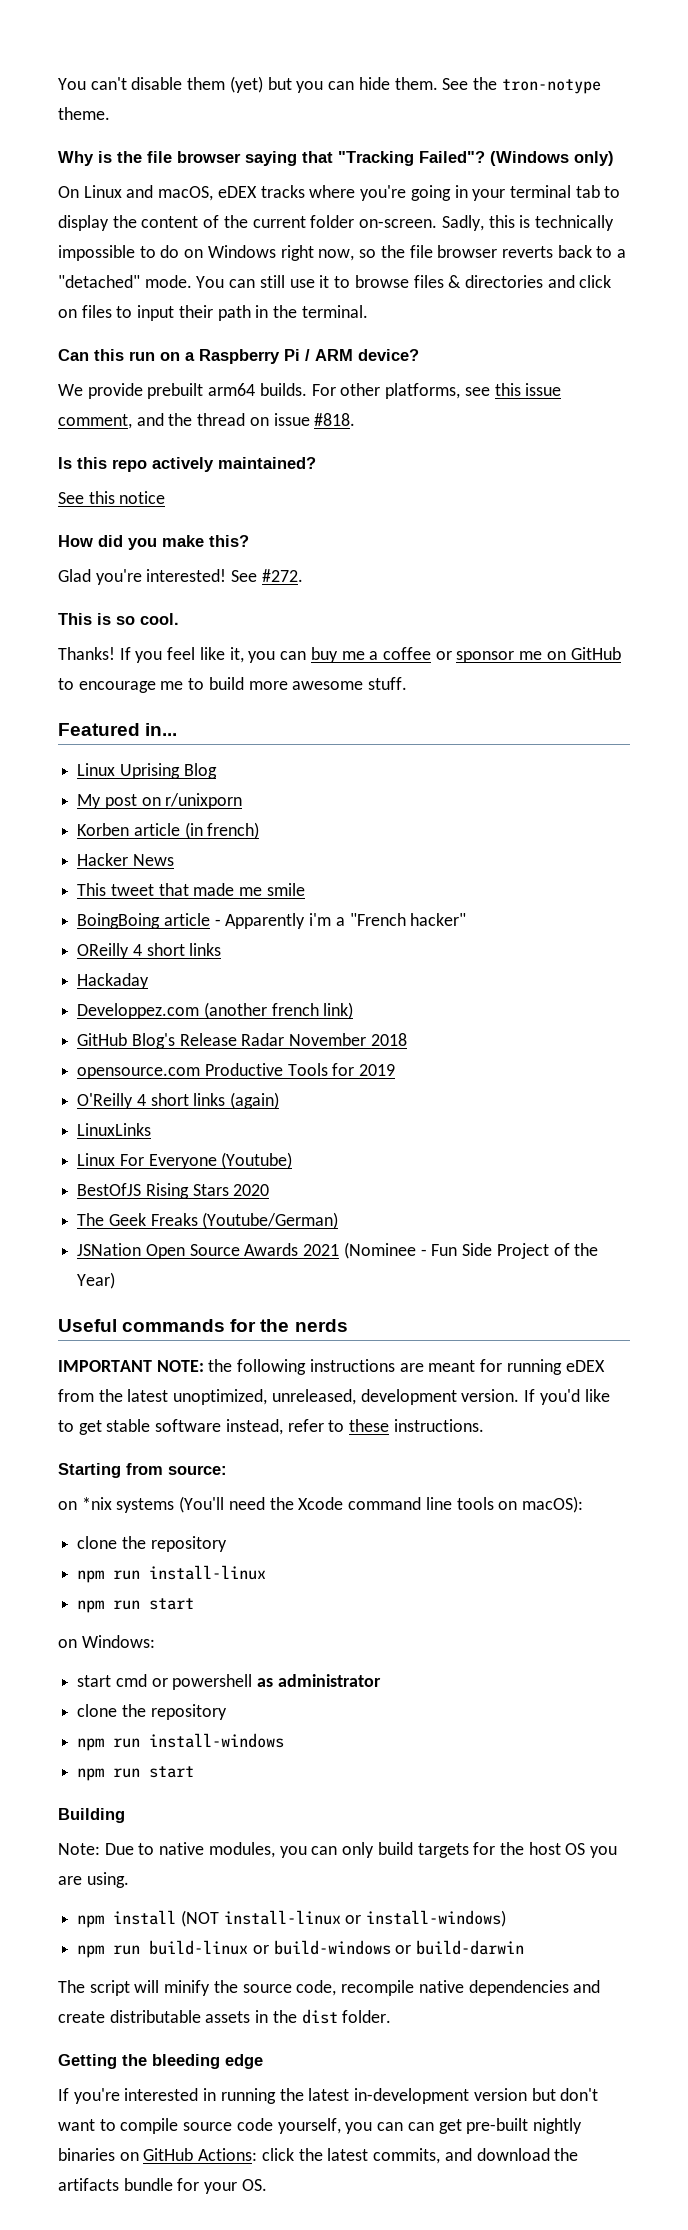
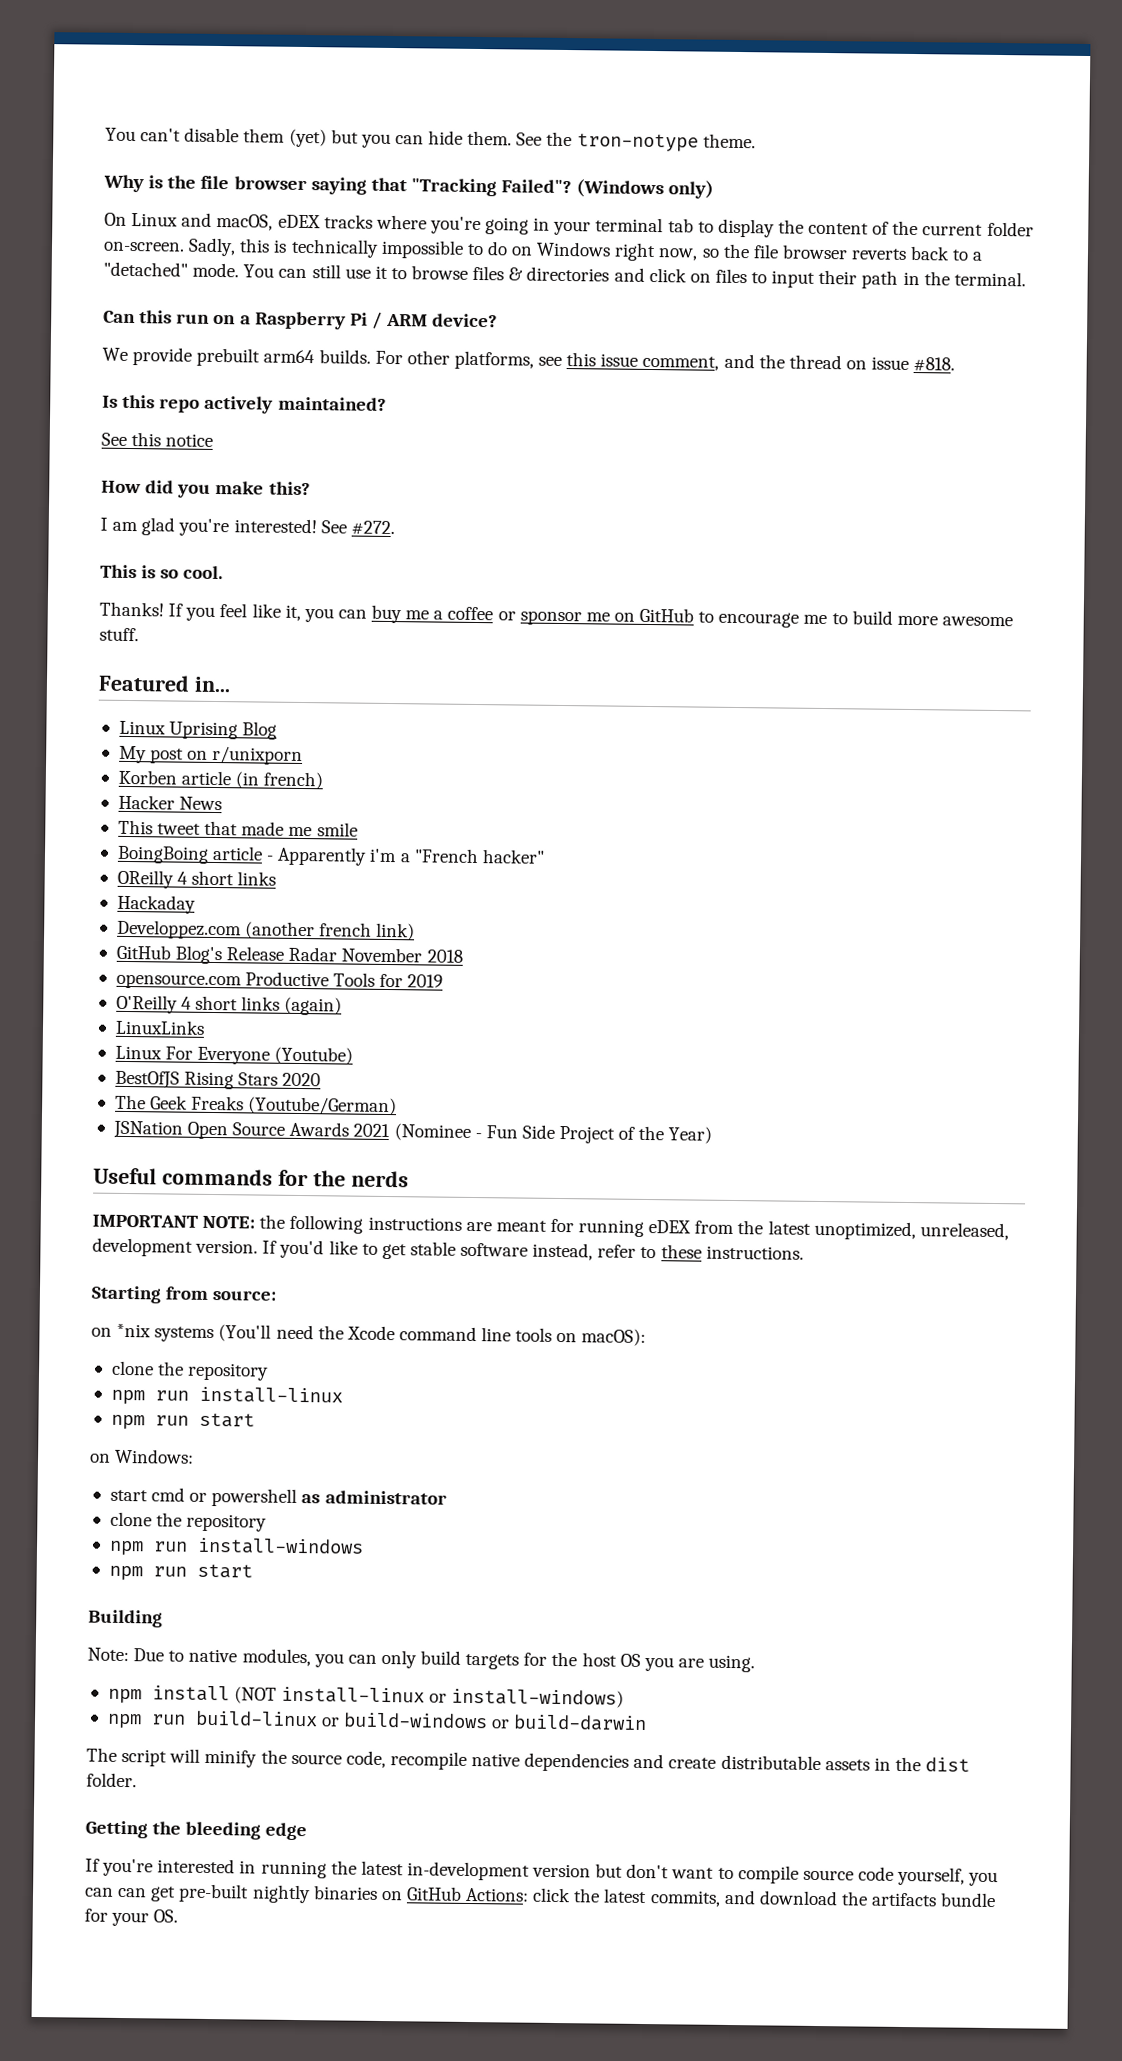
[58,569,91,582] Glad -> [100,517,176,536] I am glad

